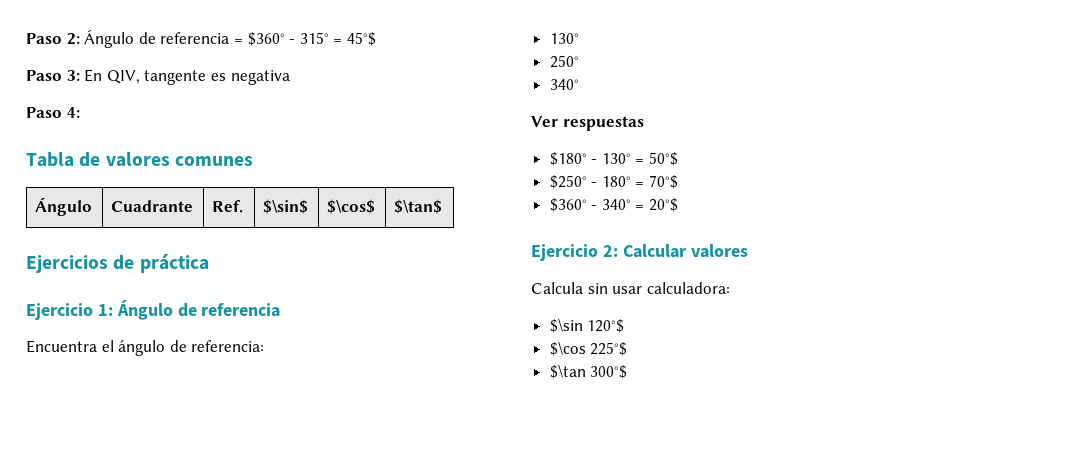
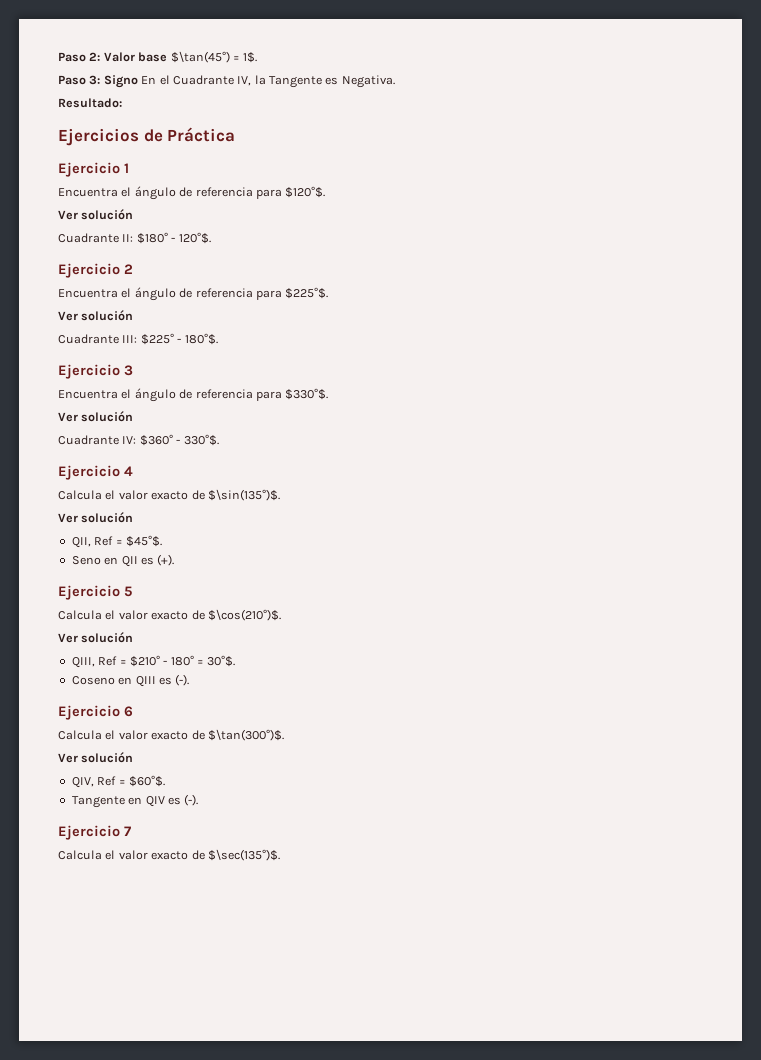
[84,29,376,48] [26,69,290,85] [26,107,80,118] [26,152,253,167] [35,197,93,216] [111,200,194,212] [212,200,244,213] [263,199,309,214] [327,199,376,214] [394,199,443,214] Ángulo de referencia = $360° - 315° = 45°$ // Paso 3: En QIV, tangente es negativa // Paso 4: // Tabla de valores comunes // Ángulo | Cuadrante | Ref. | $\sin$ | $\cos$ | $\tan$ -> [103,51,258,63] [58,75,395,88] [58,98,122,108] Valor base $\tan(45°) = 1$. // Paso 3: Signo En el Cuadrante IV, la Tangente es Negativa. // Resultado:
[139,254,209,273] [26,300,281,320] [26,340,265,356] [549,33,579,44] [549,55,579,68] [549,79,579,90] [531,116,644,131] [549,152,679,166] [549,175,679,189] [549,198,679,212] [531,244,748,261] [531,282,730,294] [549,318,625,333] [549,341,628,356] [549,364,628,379] práctica // Ejercicio 1: Ángulo de referencia // Encuentra el ángulo de referencia: // 130° // 250° // 340° // Ver respuestas // $180° - 130° = 50°$ // $250° - 180° = 70°$ // $360° - 340° = 20°$ // Ejercicio 2: Calcular valores // Calcula sin usar calculadora: // $\sin 120°$ // $\cos 225°$ // $\tan 300°$ -> [167,127,236,142] [58,162,129,177] [58,186,326,200] [58,209,134,220] [58,232,211,244] [58,263,133,278] [58,287,329,301] [58,310,134,321] [58,333,218,345] [58,364,133,379] [58,388,329,402] [58,411,134,422] [58,434,219,446] [58,465,133,480] [58,489,280,501] [58,512,134,523] [71,535,162,548] [71,554,175,567] [58,585,132,600] [58,609,281,621] [58,632,134,643] [71,655,236,668] [71,674,190,687] [58,705,133,720] [58,729,284,741] [58,752,134,763] [71,775,165,788] [71,794,199,808] [58,825,131,840] [58,849,280,861] Práctica // Ejercicio 1 // Encuentra el ángulo de referencia para $120°$. // Ver solución // Cuadrante II: $180° - 120°$. // Ejercicio 2 // Encuentra el ángulo de referencia para $225°$. // Ver solución // Cuadrante III: $225° - 180°$. // Ejercicio 3 // Encuentra el ángulo de referencia para $330°$. // Ver solución // Cuadrante IV: $360° - 330°$. // Ejercicio 4 // Calcula el valor exacto de $\sin(135°)$. // Ver solución // QII, Ref = $45°$. // Seno en QII es (+). // Ejercicio 5 // Calcula el valor exacto de $\cos(210°)$. // Ver solución // QIII, Ref = $210° - 180° = 30°$. // Coseno en QIII es (-). // Ejercicio 6 // Calcula el valor exacto de $\tan(300°)$. // Ver solución // QIV, Ref = $60°$. // Tangente en QIV es (-). // Ejercicio 7 // Calcula el valor exacto de $\sec(135°)$.

